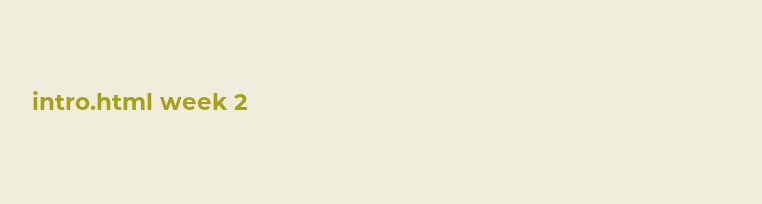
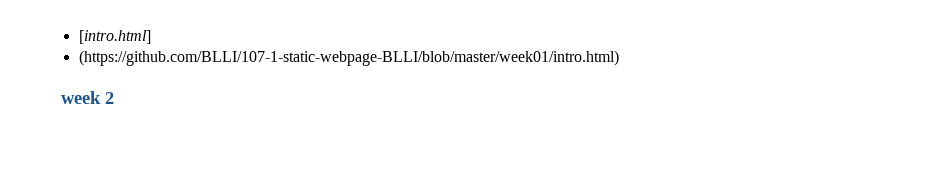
[32,91,153,110] intro.html -> [78,30,151,44] [78,50,619,66] [intro.html] // (https://github.com/BLLI/107-1-static-webpage-BLLI/blob/master/week01/intro.html) //

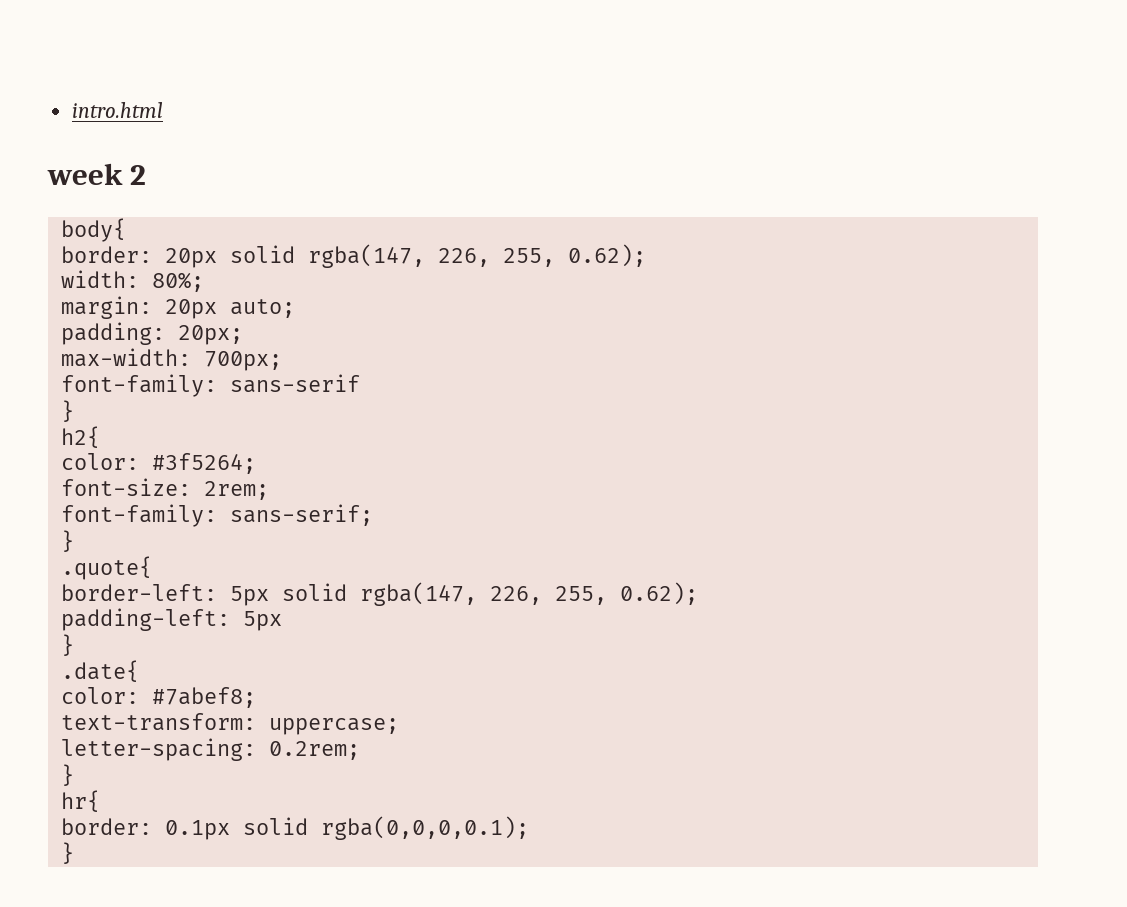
[78,30,151,44] [78,50,619,66] [intro.html] // (https://github.com/BLLI/107-1-static-webpage-BLLI/blob/master/week01/intro.html) -> [72,102,164,118] intro.html
(114, 98) none -> [61,218,127,242] [61,244,647,268] [61,270,205,292] [61,296,296,319] [61,322,244,345] [61,348,283,371] [61,374,361,397] [61,400,75,422] [61,426,101,448] [61,453,257,474] [61,478,270,500] [61,504,374,527] [61,530,75,552] [61,556,153,580] [61,582,699,606] [61,608,283,631] [61,634,75,656] [61,660,140,682] [61,687,257,708] [61,713,400,735] [61,738,361,761] [61,764,75,786] [61,790,101,812] [61,816,530,840] [61,842,75,864] // body{ // border: 20px solid rgba(147, 226, 255, 0.62); // width: 80%; // margin: 20px auto; // padding: 20px; // max-width: 700px; // font-family: sans-serif // } // h2{ // color: #3f5264; // font-size: 2rem; // font-family: sans-serif; // } // .quote{ // border-left: 5px solid rgba(147, 226, 255, 0.62); // padding-left: 5px // } // .date{ // color: #7abef8; // text-transform: uppercase; // letter-spacing: 0.2rem; // } // hr{ // border: 0.1px solid rgba(0,0,0,0.1); // }

